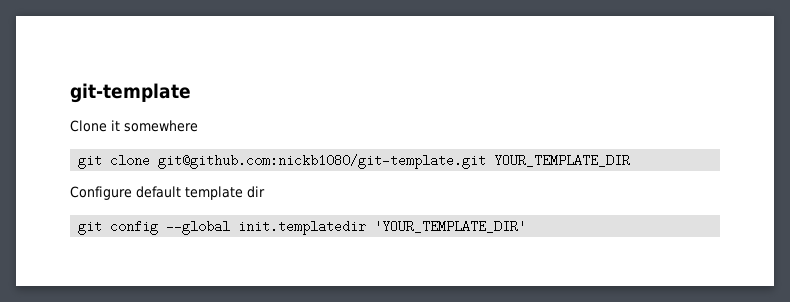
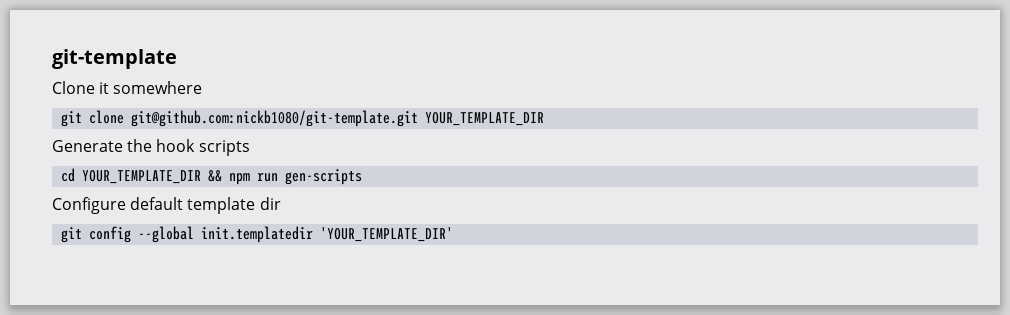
(631, 160) none -> [52,139,250,156] [61,168,363,185] // Generate the hook scripts // cd YOUR_TEMPLATE_DIR && npm run gen-scripts

